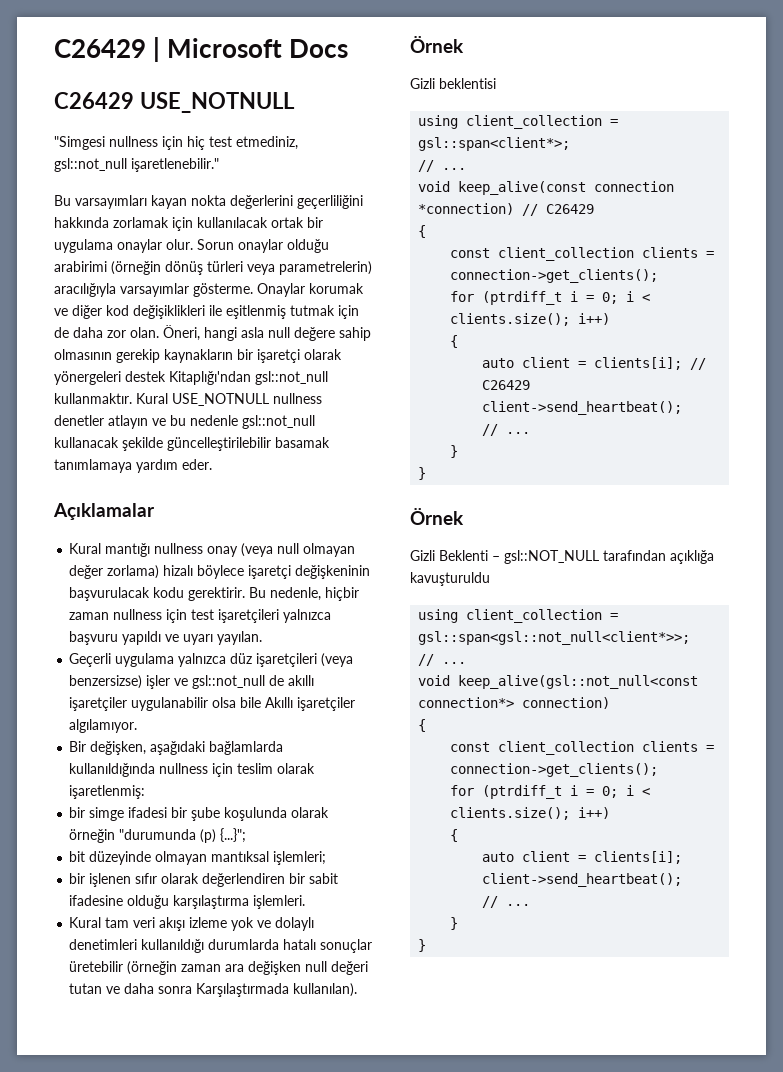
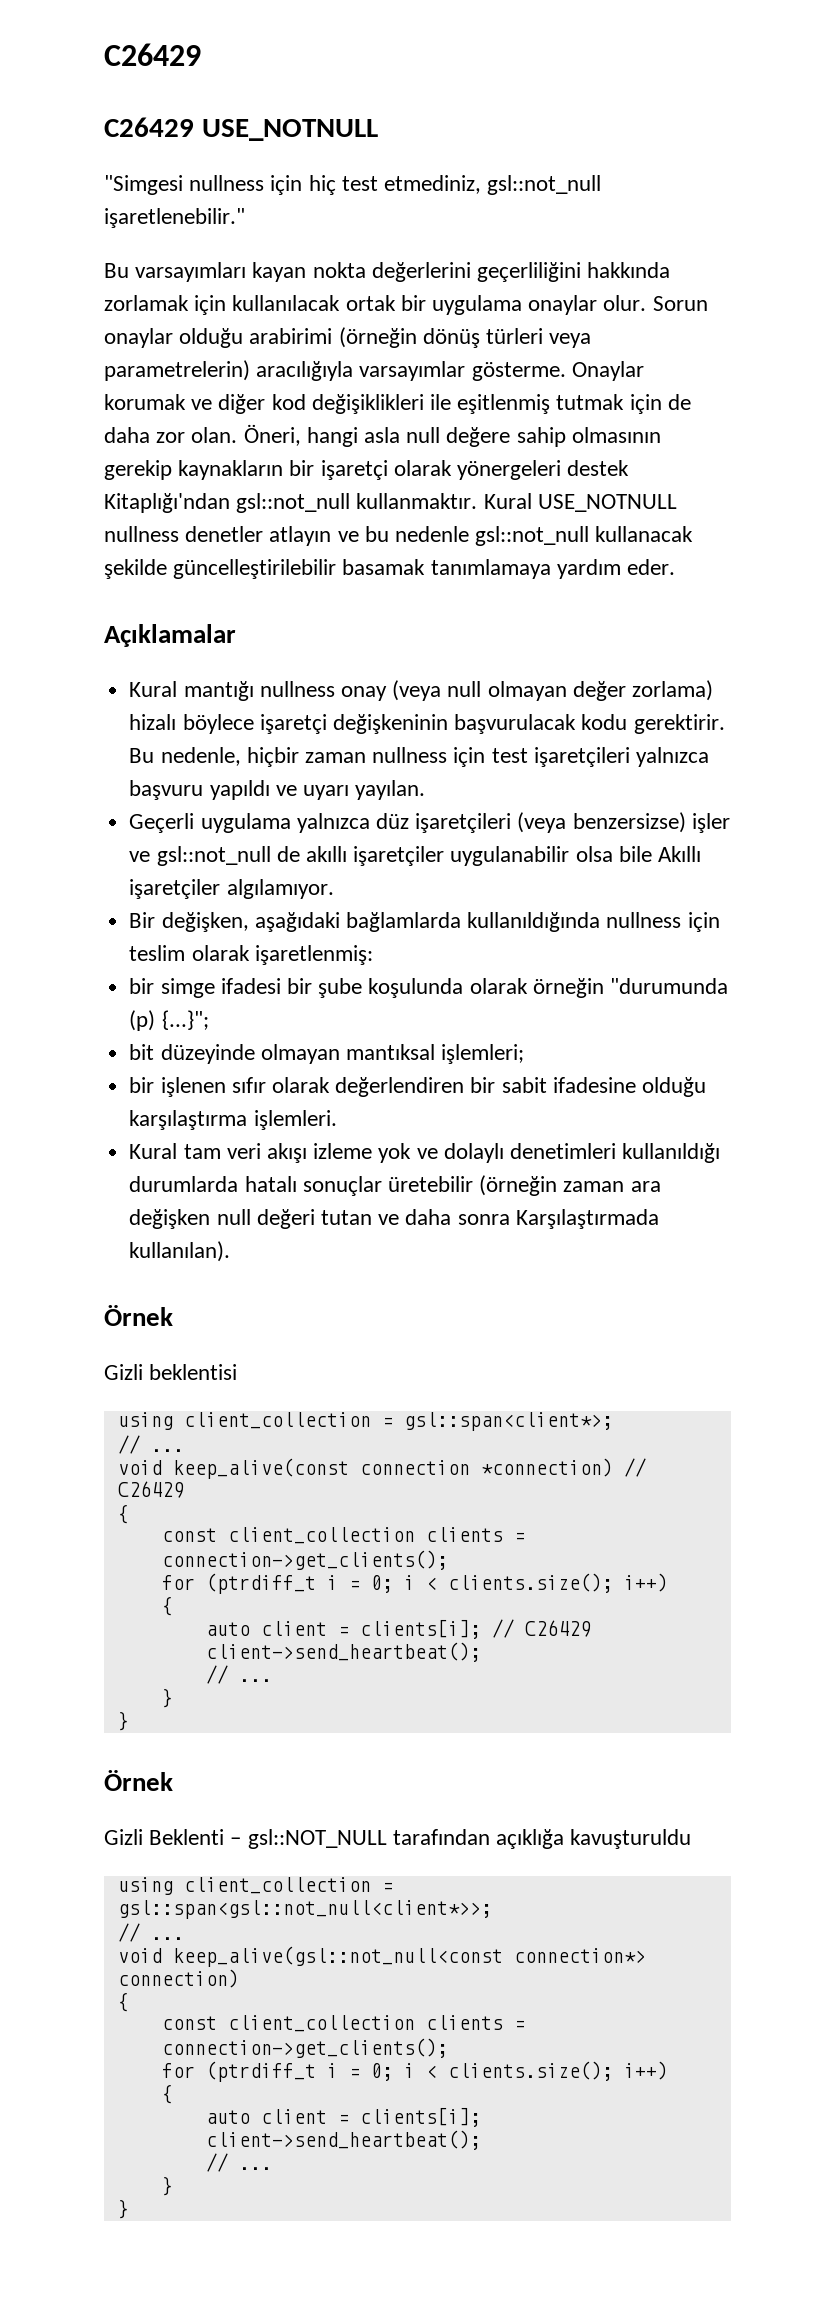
[54,37,348,62] C26429 | Microsoft Docs -> [104,43,201,66] C26429

